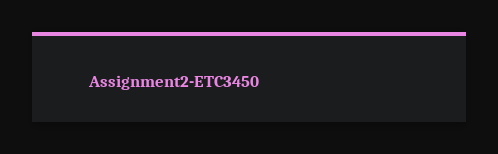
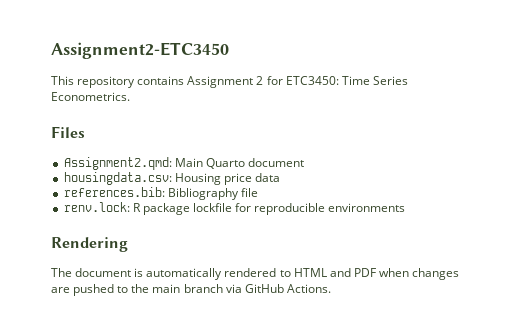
(259, 82) none -> [51,76,408,88] [51,92,130,101] [51,126,85,138] [63,157,304,170] [63,172,280,185] [63,187,258,200] [63,202,406,215] [51,237,128,252] [51,268,460,280] [51,284,331,296] // This repository contains Assignment 2 for ETC3450: Time Series Econometrics. // Files // Assignment2.qmd: Main Quarto document // housingdata.csv: Housing price data // references.bib: Bibliography file // renv.lock: R package lockfile for reproducible environments // Rendering // The document is automatically rendered to HTML and PDF when changes are pushed to the main branch via GitHub Actions.

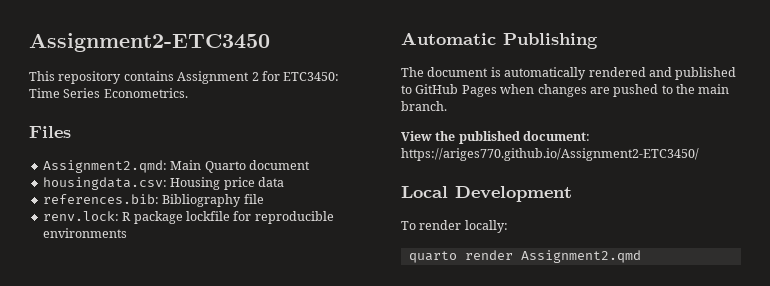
[51,237,128,252] Rendering -> [401,32,598,49] Automatic Publishing
[279,268,376,277] to HTML and PDF -> [648,67,737,80] [401,84,497,97] and published to GitHub Pages
[183,284,331,293] branch via GitHub Actions. -> [401,101,447,111] [401,131,591,144] [401,148,699,161] [401,186,572,202] [401,220,508,233] [408,250,641,263] branch. // View the published document: https://ariges770.github.io/Assignment2-ETC3450/ // Local Development // To render locally: // quarto render Assignment2.qmd

